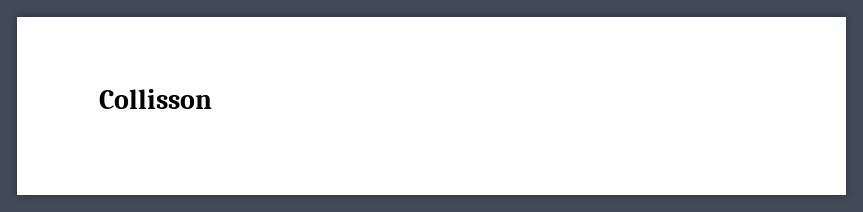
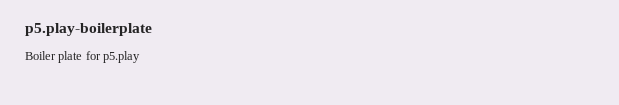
[99,89,212,109] Collisson -> [25,23,152,36] [25,51,141,63] p5.play-boilerplate // Boiler plate for p5.play

